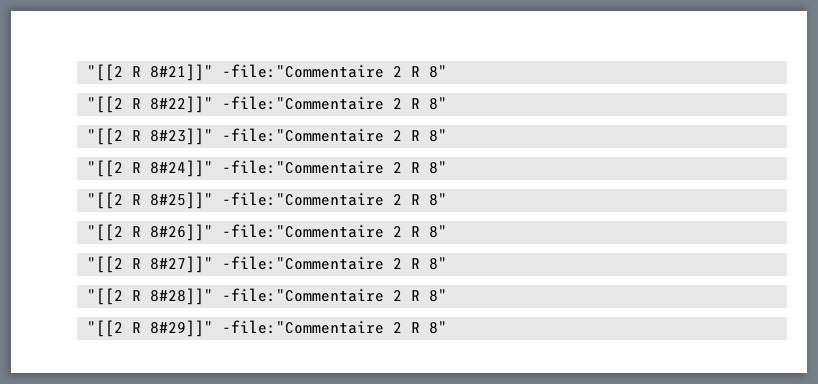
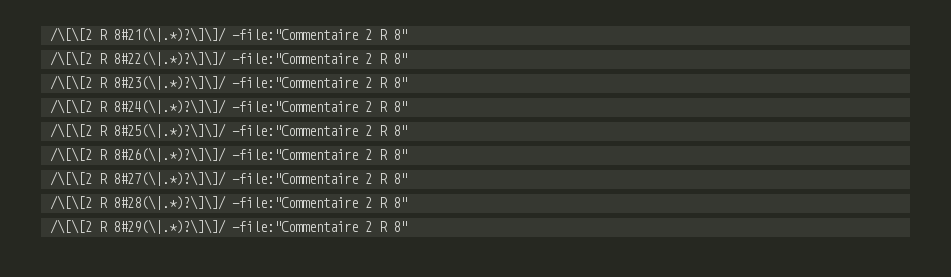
[86,64,447,81] [86,96,447,113] [86,128,447,145] [86,160,447,177] [86,192,447,209] [86,224,447,241] [86,256,447,273] [86,288,447,305] [86,320,213,337] "[[2 R 8#21]]" -file:"Commentaire 2 R 8" // "[[2 R 8#22]]" -file:"Commentaire 2 R 8" // "[[2 R 8#23]]" -file:"Commentaire 2 R 8" // "[[2 R 8#24]]" -file:"Commentaire 2 R 8" // "[[2 R 8#25]]" -file:"Commentaire 2 R 8" // "[[2 R 8#26]]" -file:"Commentaire 2 R 8" // "[[2 R 8#27]]" -file:"Commentaire 2 R 8" // "[[2 R 8#28]]" -file:"Commentaire 2 R 8" // "[[2 R 8#29]]" -> [50,27,407,42] [50,51,407,66] [50,75,407,90] [50,99,407,114] [50,123,407,138] [50,147,407,162] [50,171,407,186] [50,195,407,210] [50,219,226,234] /\[\[2 R 8#21(\|.*)?\]\]/ -file:"Commentaire 2 R 8" // /\[\[2 R 8#22(\|.*)?\]\]/ -file:"Commentaire 2 R 8" // /\[\[2 R 8#23(\|.*)?\]\]/ -file:"Commentaire 2 R 8" // /\[\[2 R 8#24(\|.*)?\]\]/ -file:"Commentaire 2 R 8" // /\[\[2 R 8#25(\|.*)?\]\]/ -file:"Commentaire 2 R 8" // /\[\[2 R 8#26(\|.*)?\]\]/ -file:"Commentaire 2 R 8" // /\[\[2 R 8#27(\|.*)?\]\]/ -file:"Commentaire 2 R 8" // /\[\[2 R 8#28(\|.*)?\]\]/ -file:"Commentaire 2 R 8" // /\[\[2 R 8#29(\|.*)?\]\]/

